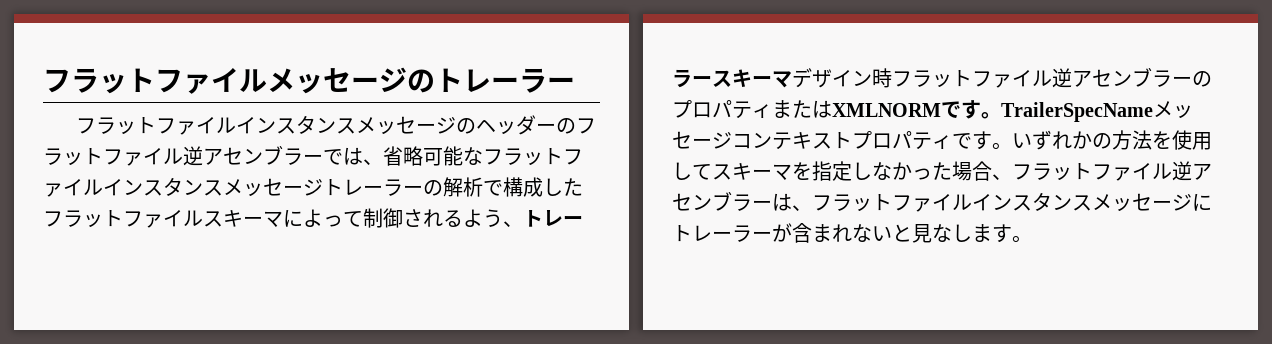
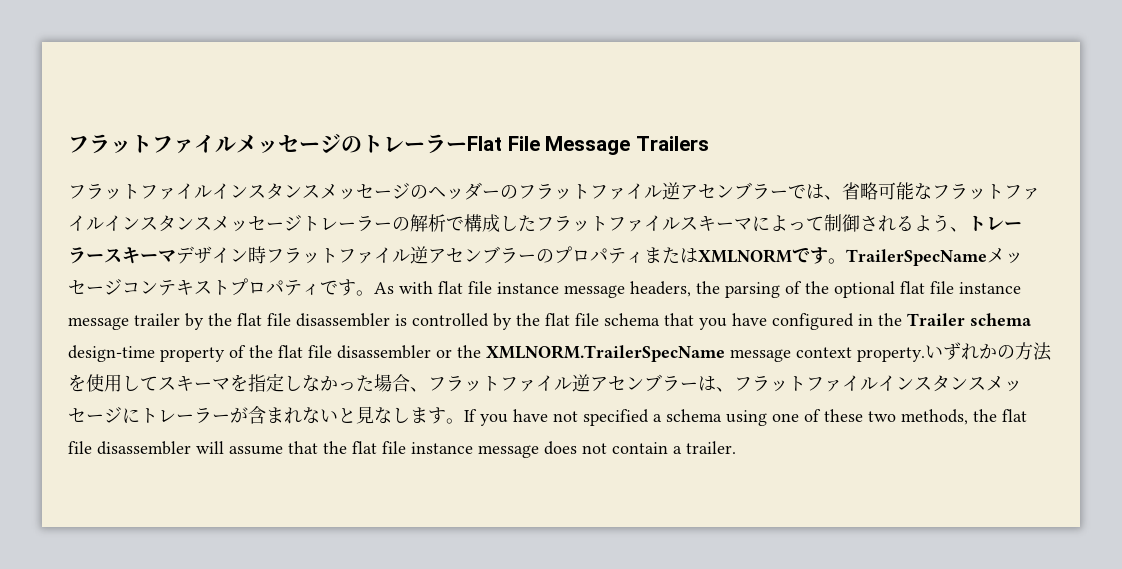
(575, 84) none -> [467,136,710,155] Flat File Message Trailers
(1012, 146) none -> [374,281,1021,298] [68,313,1032,330] [68,345,925,362] As with flat file instance message headers, the parsing of the optional flat file instance message trailer by the flat file disassembler is controlled by the flat file schema that you have configured in the Trailer schema design-time property of the flat file disassembler or the XMLNORM.TrailerSpecName message context property.
(1032, 239) none -> [464,409,1027,426] [68,441,736,458] If you have not specified a schema using one of these two methods, the flat file disassembler will assume that the flat file instance message does not contain a trailer.

